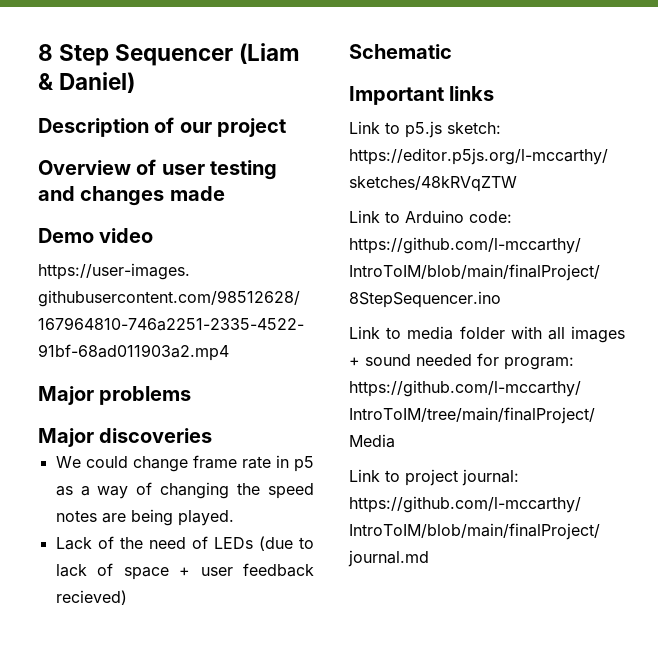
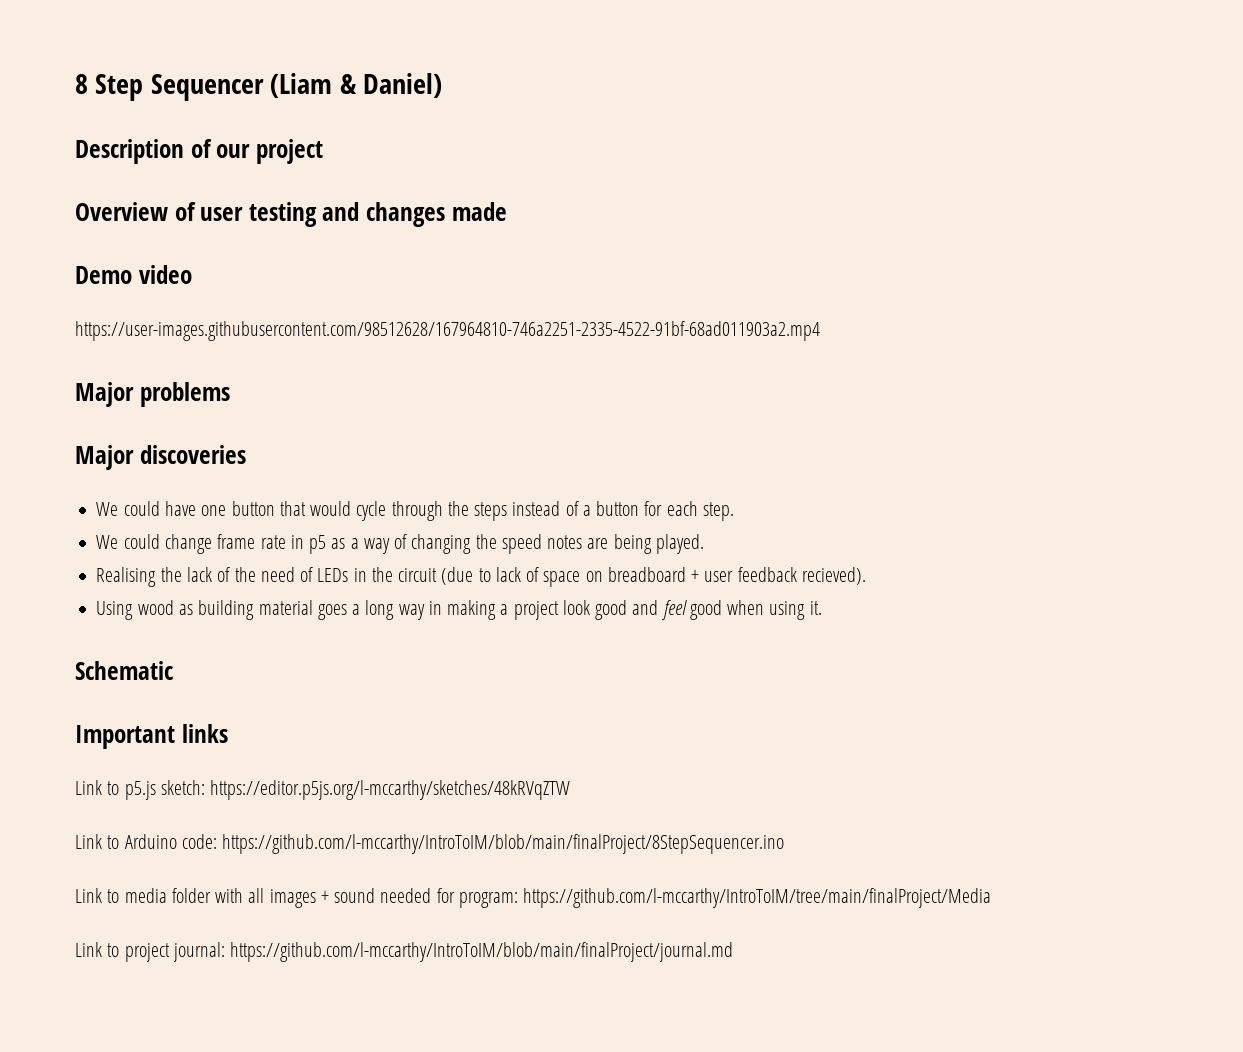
(213, 435) none -> [96,501,734,521] // We could have one button that would cycle through the steps instead of a button for each step.
[55,537,92,550] Lack -> [96,567,212,587] Realising the lack
(253, 543) none -> [353,567,438,582] in the circuit
(169, 573) none -> [585,567,686,582] on breadboard
[55,590,127,605] recieved) -> [802,567,867,585] [96,600,822,620] recieved). // Using wood as building material goes a long way in making a project look good and feel good when using it.

